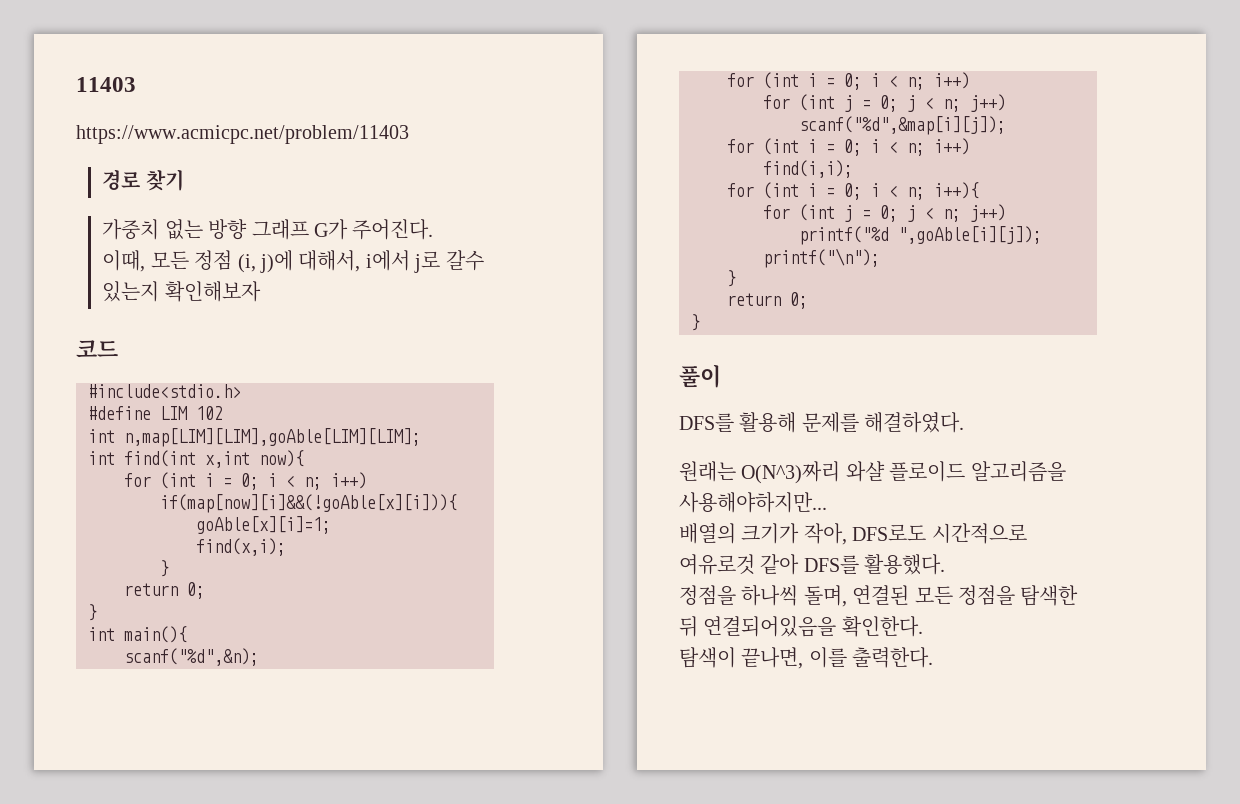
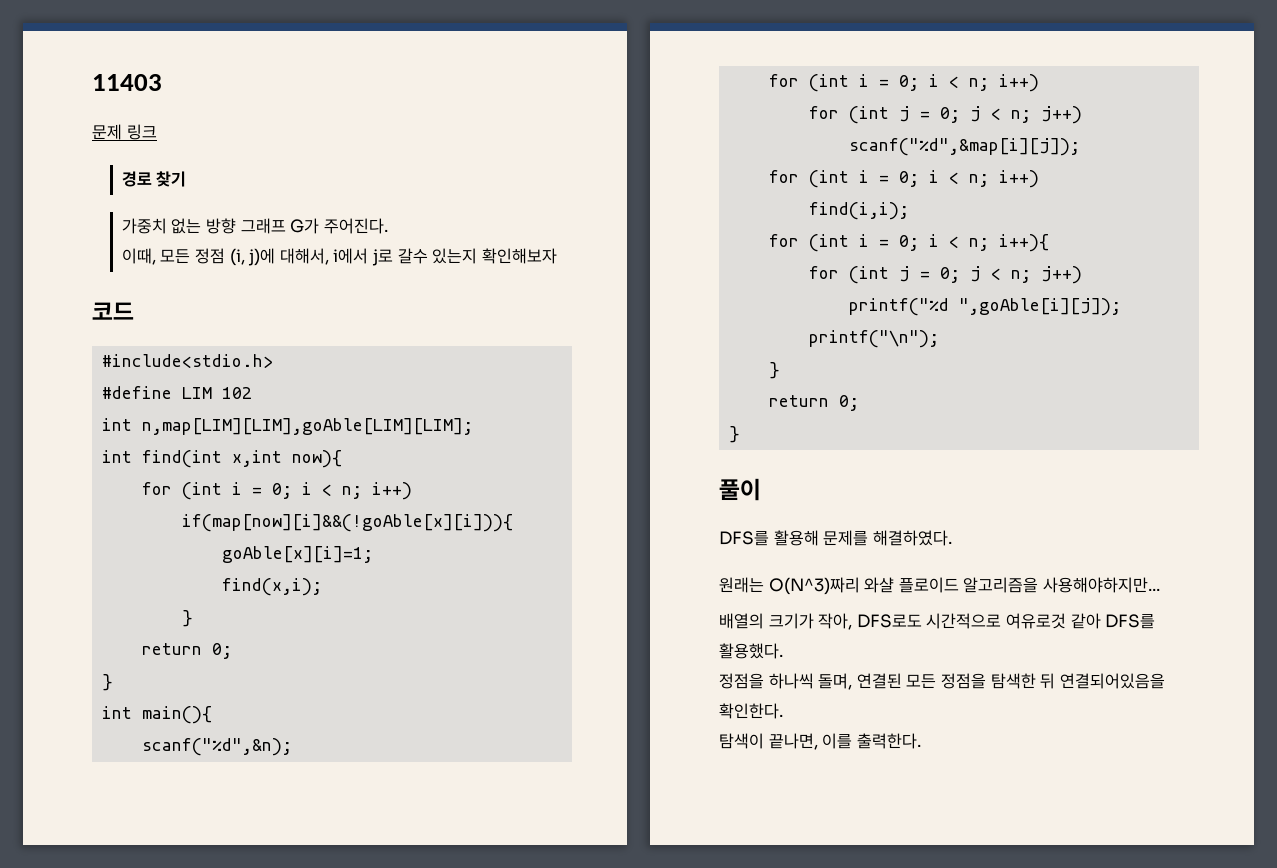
[76,125,409,144] https://www.acmicpc.net/problem/11403 -> [92,124,157,140] 문제 링크

